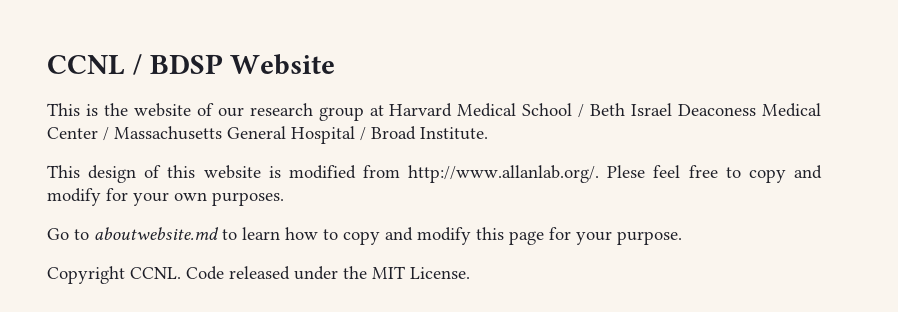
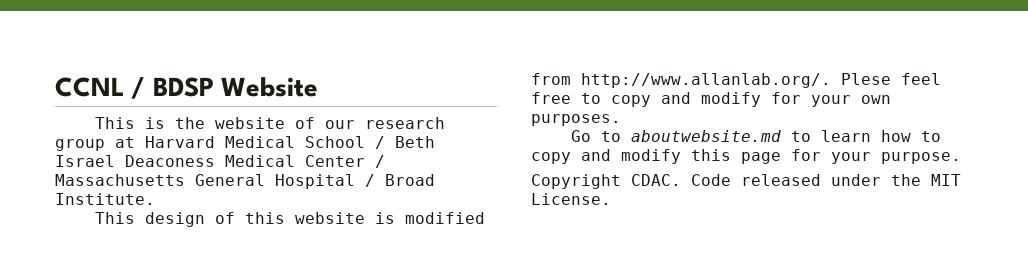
[130,267,181,279] CCNL. -> [631,174,681,186] CDAC.

